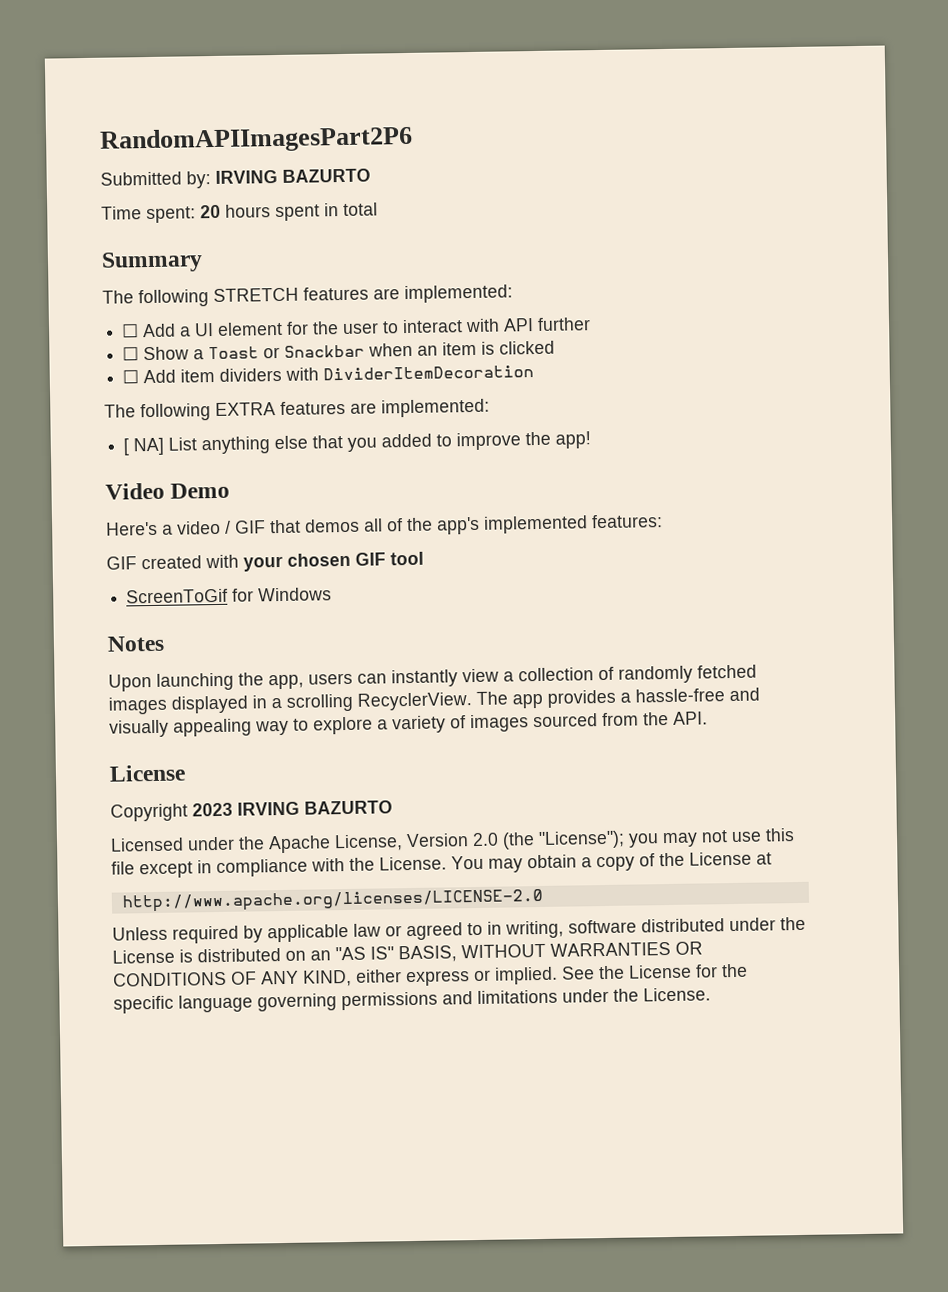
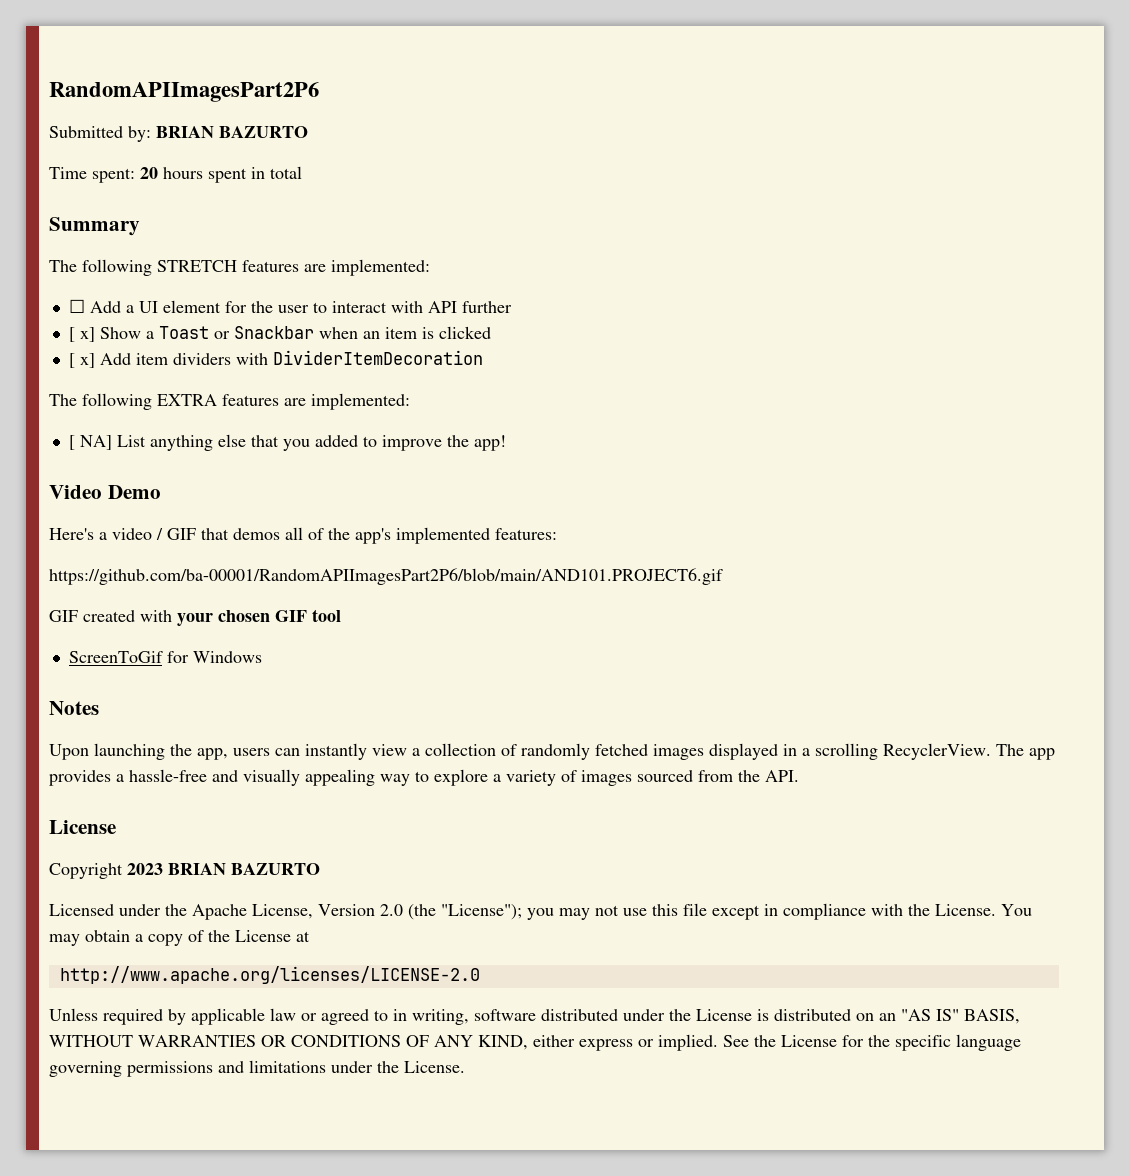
[215,169,278,184] IRVING -> [156,126,214,138] BRIAN
[122,346,140,361] ☐ -> [68,327,95,342] [ x]
[122,369,140,384] ☐ -> [68,353,95,368] [ x]
(663, 521) none -> [49,568,723,585] // https://github.com/ba-00001/RandomAPIImagesPart2P6/blob/main/AND101.PROJECT6.gif
[237,801,300,816] IRVING -> [168,863,226,875] BRIAN

